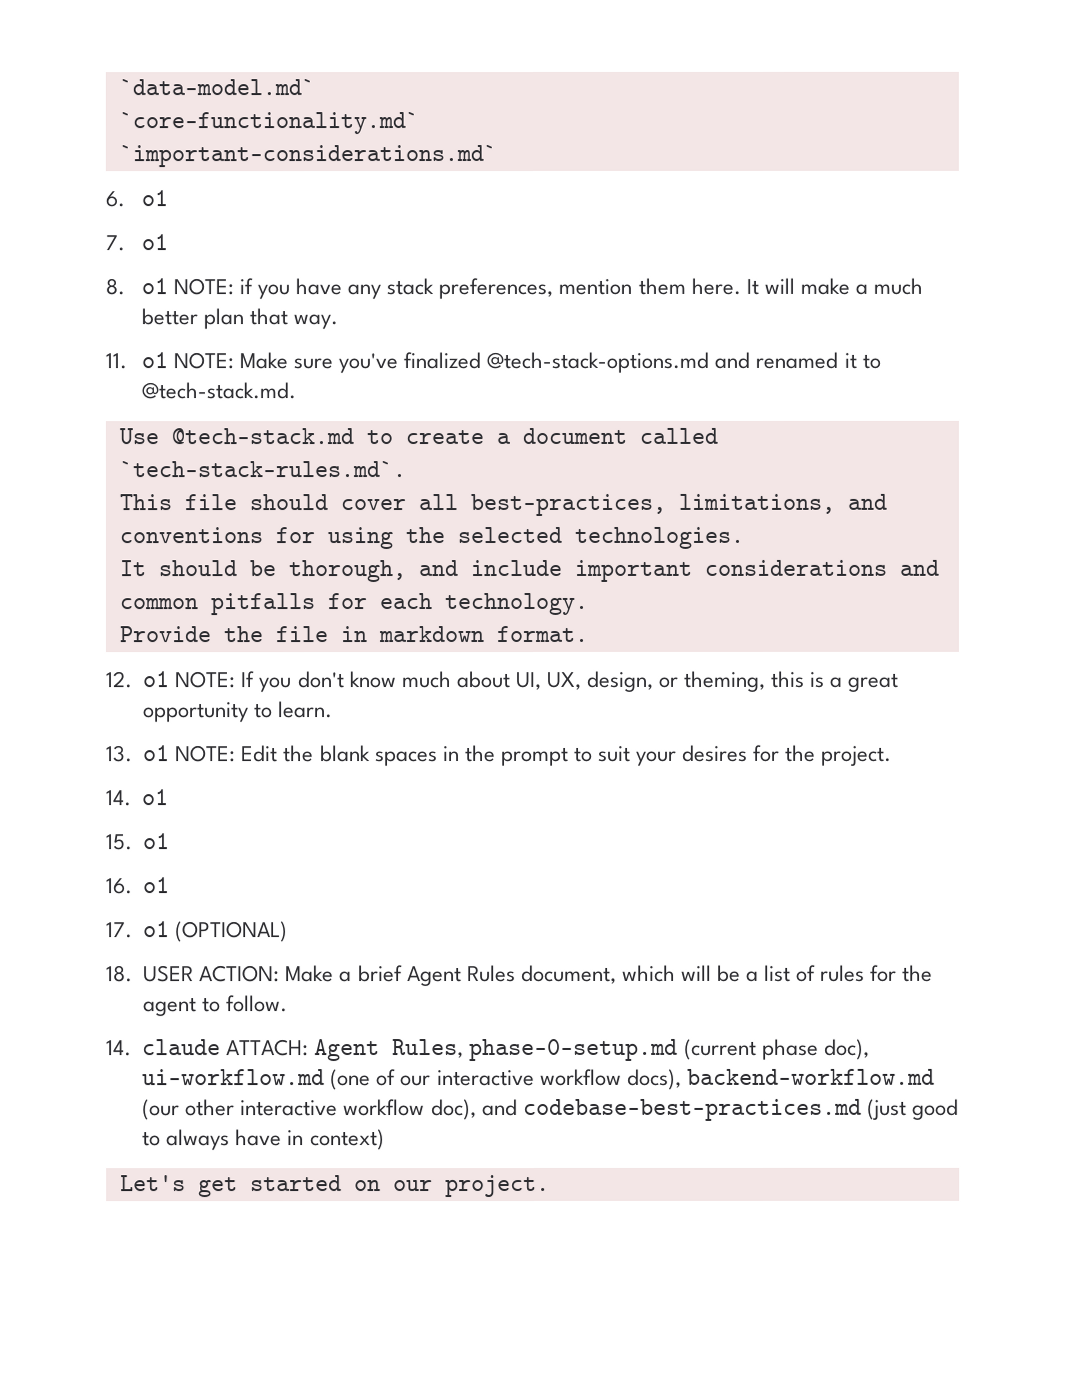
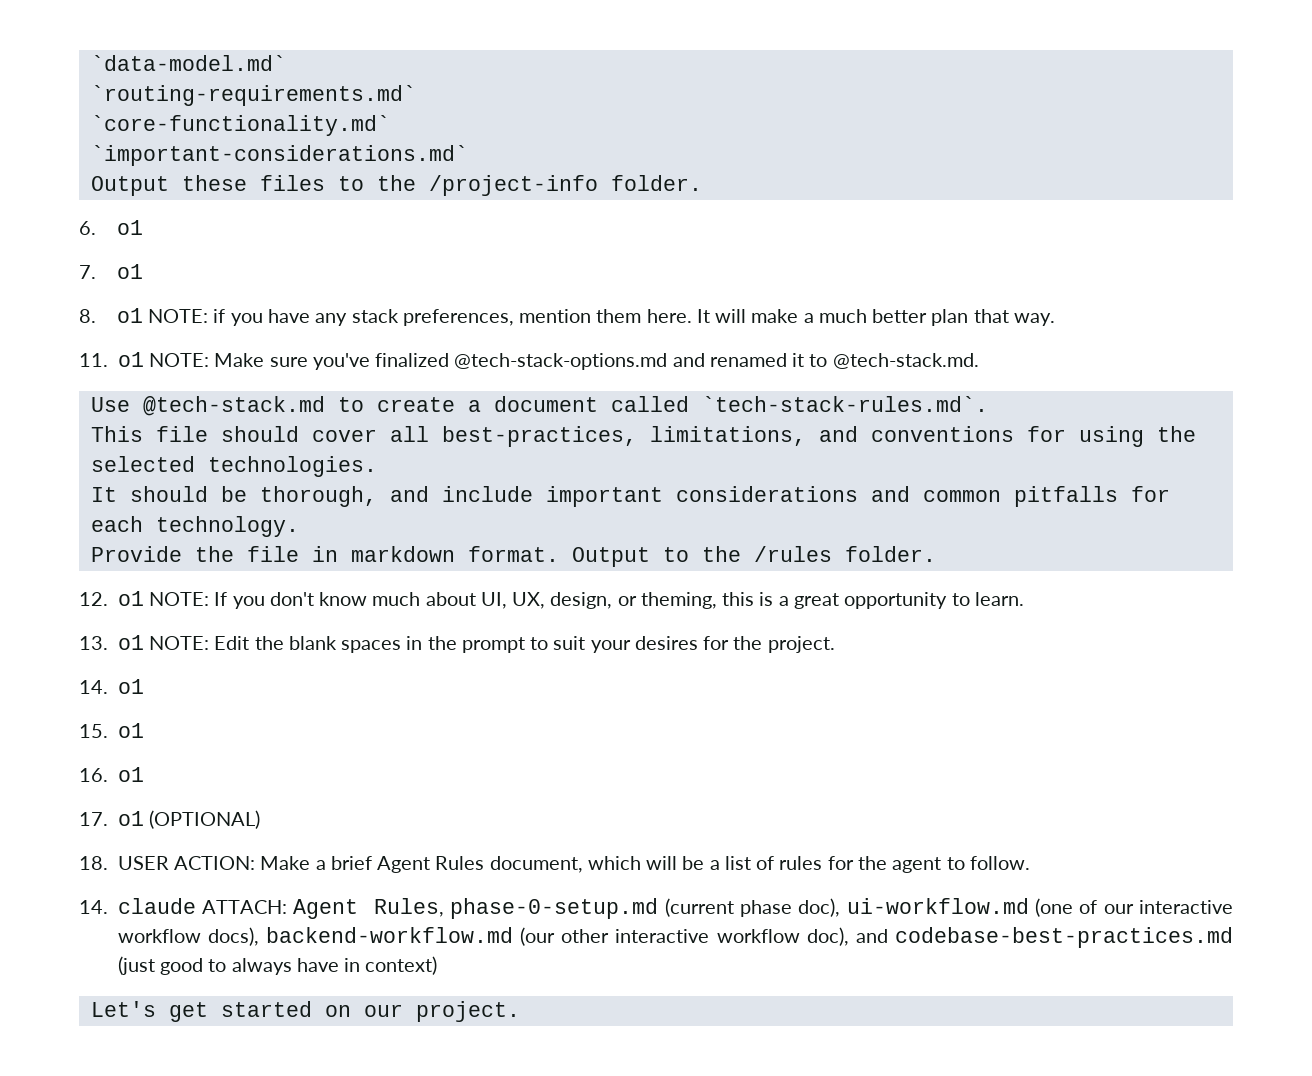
(315, 87) none -> [90,85,416,106] // `routing-requirements.md`
(497, 156) none -> [90,175,702,196] // Output these files to the /project-info folder.
(588, 634) none -> [571,546,936,567] Output to the /rules folder.

